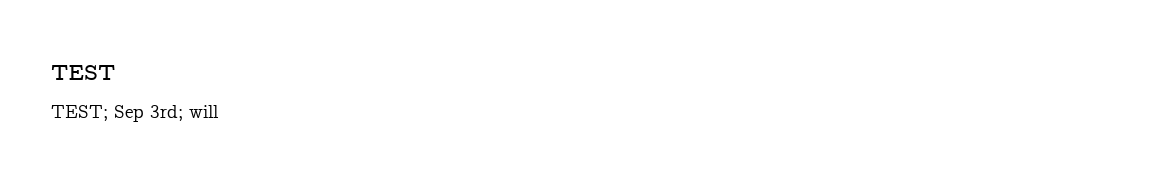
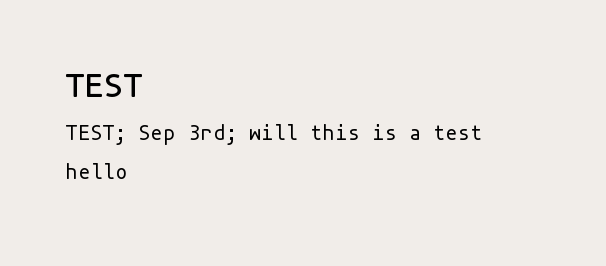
(219, 111) none -> [310,124,482,140] [65,163,128,179] this is a test // hello

